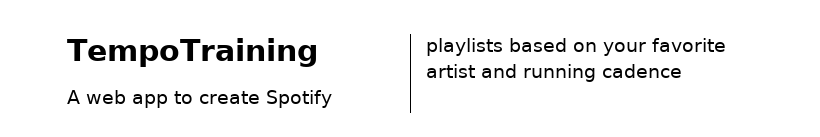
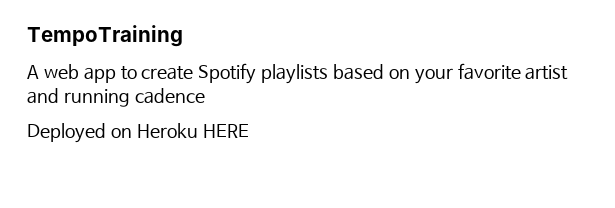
(682, 71) none -> [27,123,249,143] // Deployed on Heroku HERE

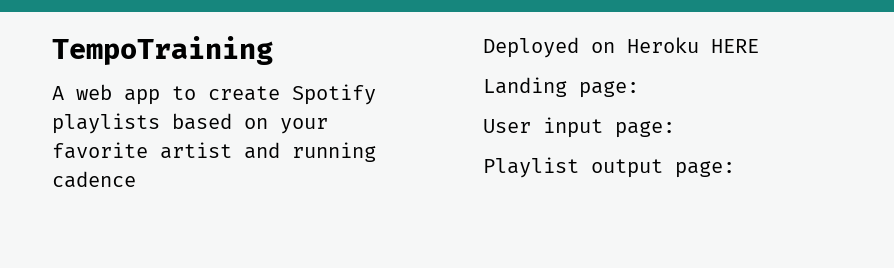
(249, 131) none -> [483,77,639,98] [483,117,675,138] [483,157,735,178] // Landing page: // User input page: // Playlist output page:

